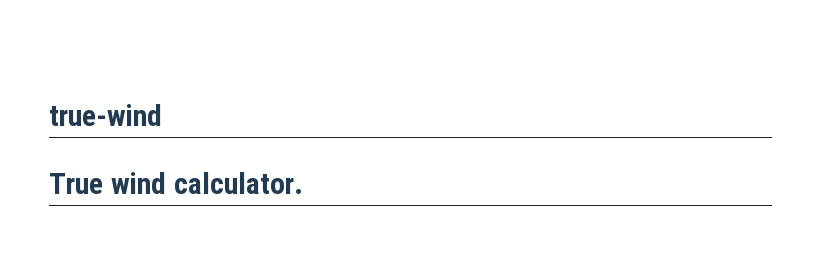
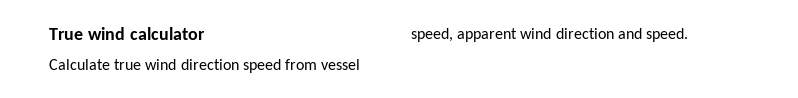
[49,104,162,126] true-wind // -> (49, 34) none
[173,172,303,194] calculator. -> [129,27,205,40] [49,59,361,73] [411,28,688,42] calculator // Calculate true wind direction speed from vessel speed, apparent wind direction and speed.

